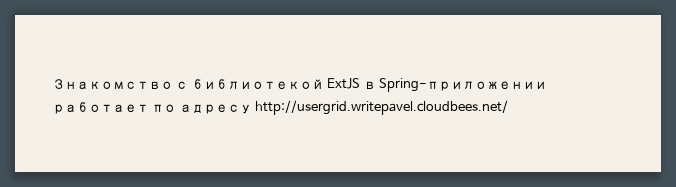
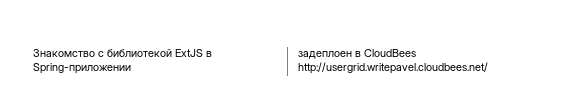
[53,102,252,114] работает по адресу -> [298,49,416,59] задеплоен в CloudBees

